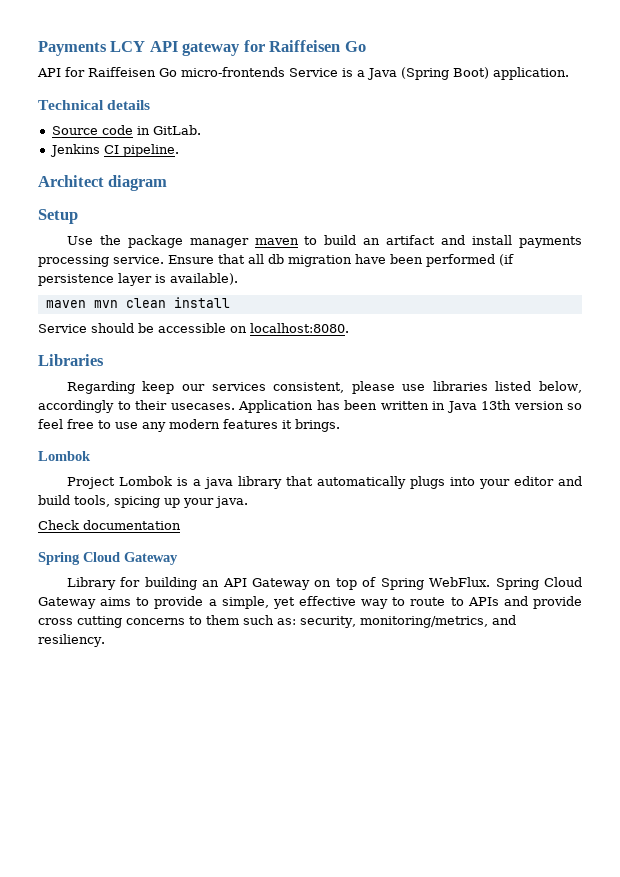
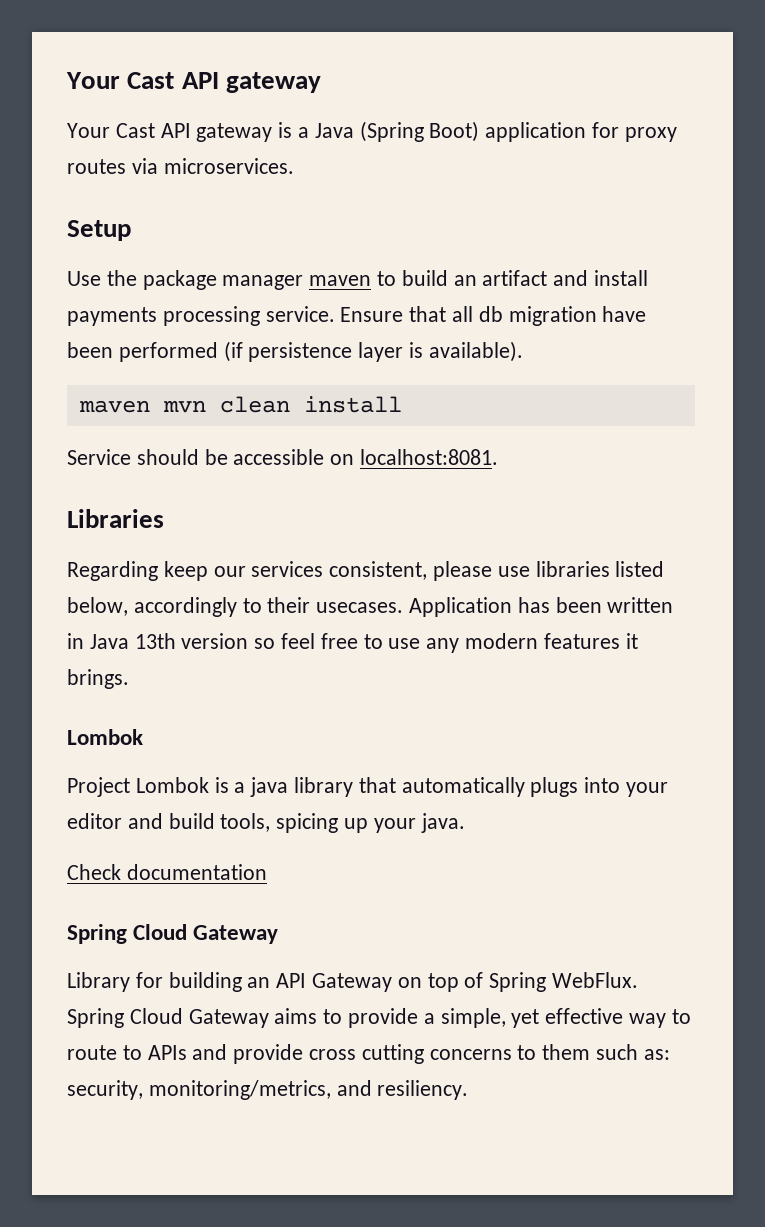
[38,40,366,56] [37,67,338,77] Payments LCY API gateway for Raiffeisen Go // API for Raiffeisen Go micro-frontends Service -> [66,72,321,93] [67,123,273,142] Your Cast API gateway // Your Cast API gateway
[493,67,569,80] [38,100,151,110] [51,125,201,135] [49,144,179,157] [38,175,168,191] application. // Technical details // Source code in GitLab. // Jenkins CI pipeline. // Architect diagram -> [485,122,677,142] [67,158,294,174] application for proxy routes via microservices.
[250,323,349,333] localhost:8080. -> [360,449,499,465] localhost:8081.

